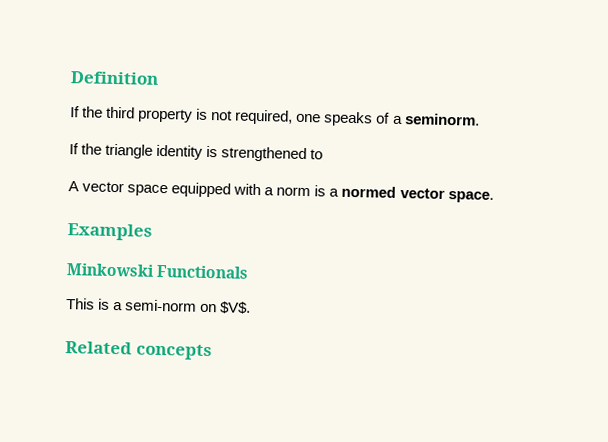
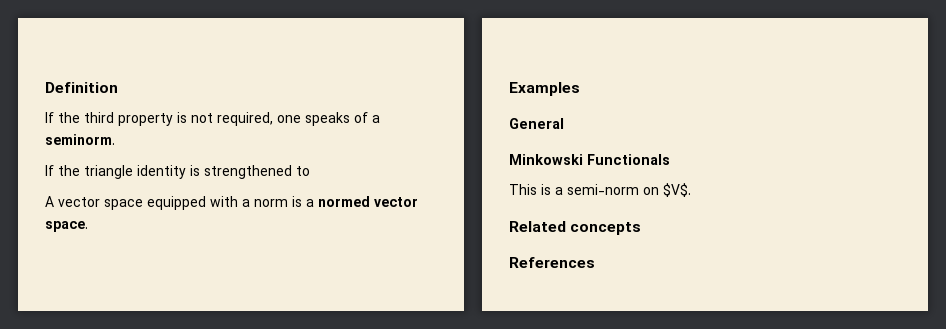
(152, 232) none -> [509,118,564,129] // General
(212, 352) none -> [509,257,595,268] // References

